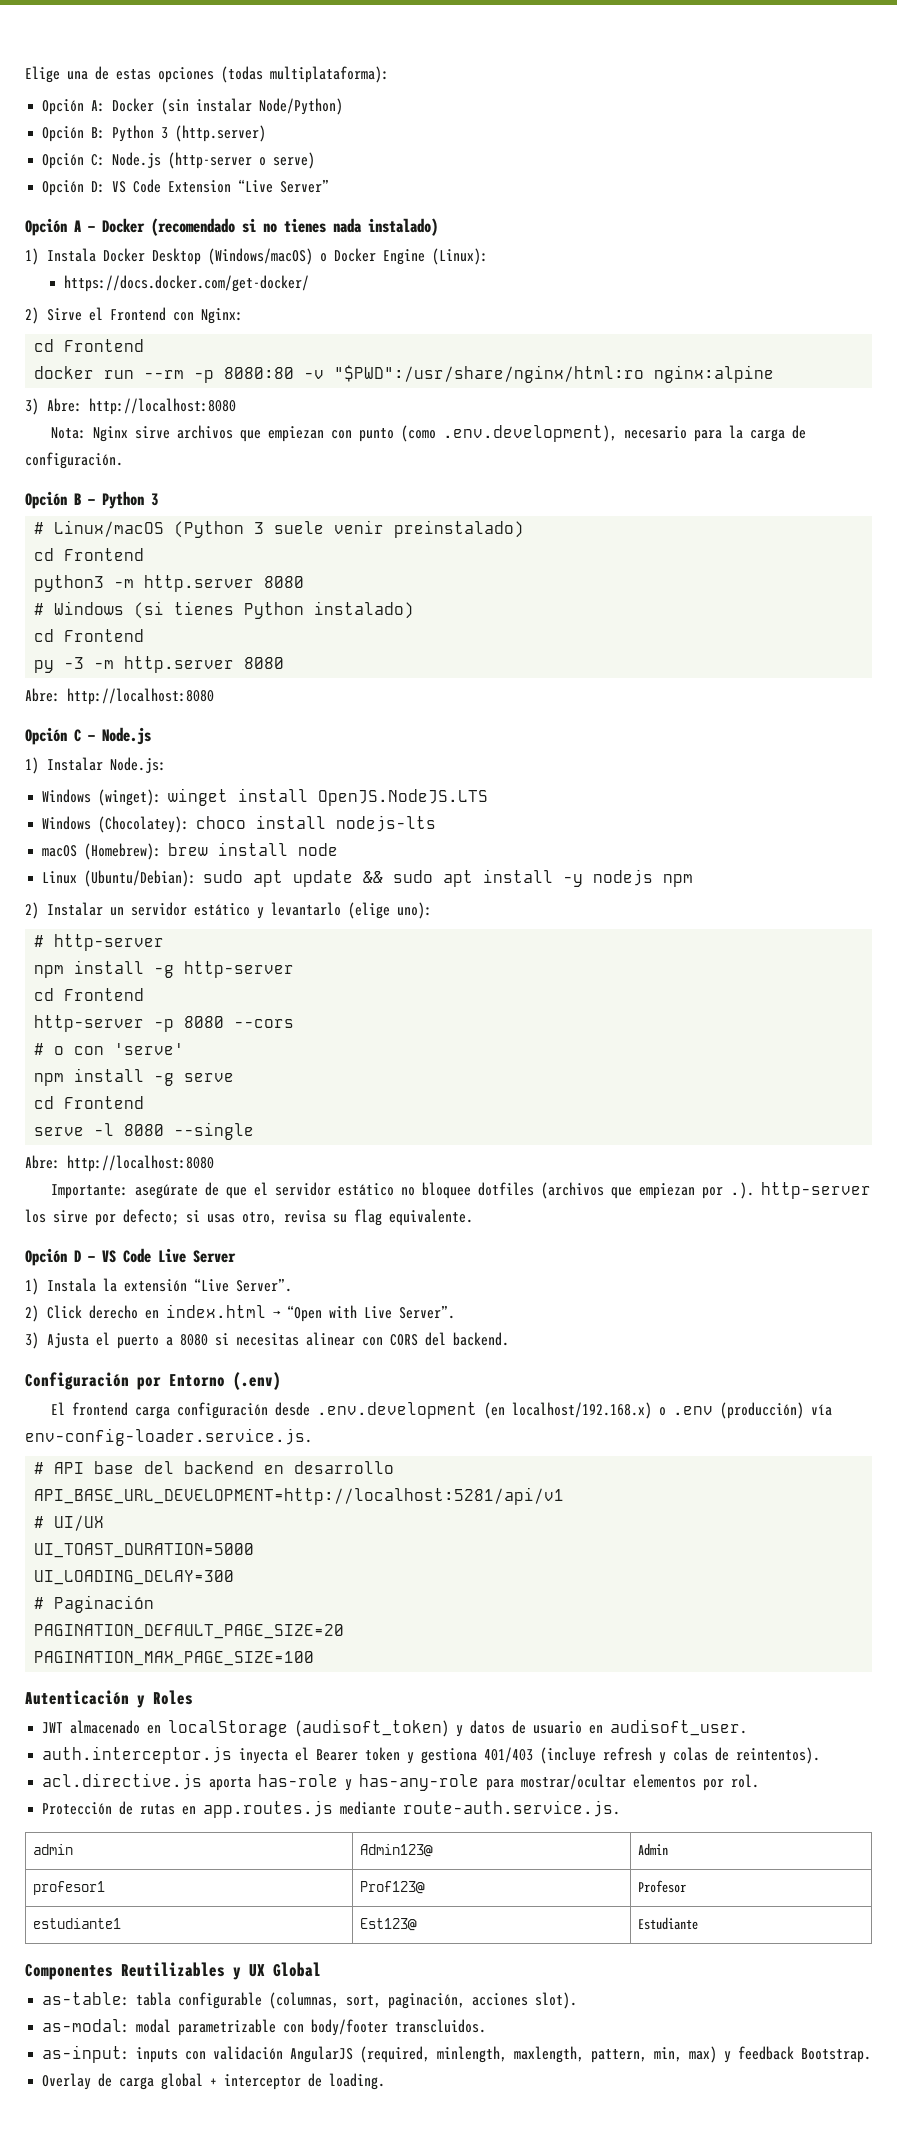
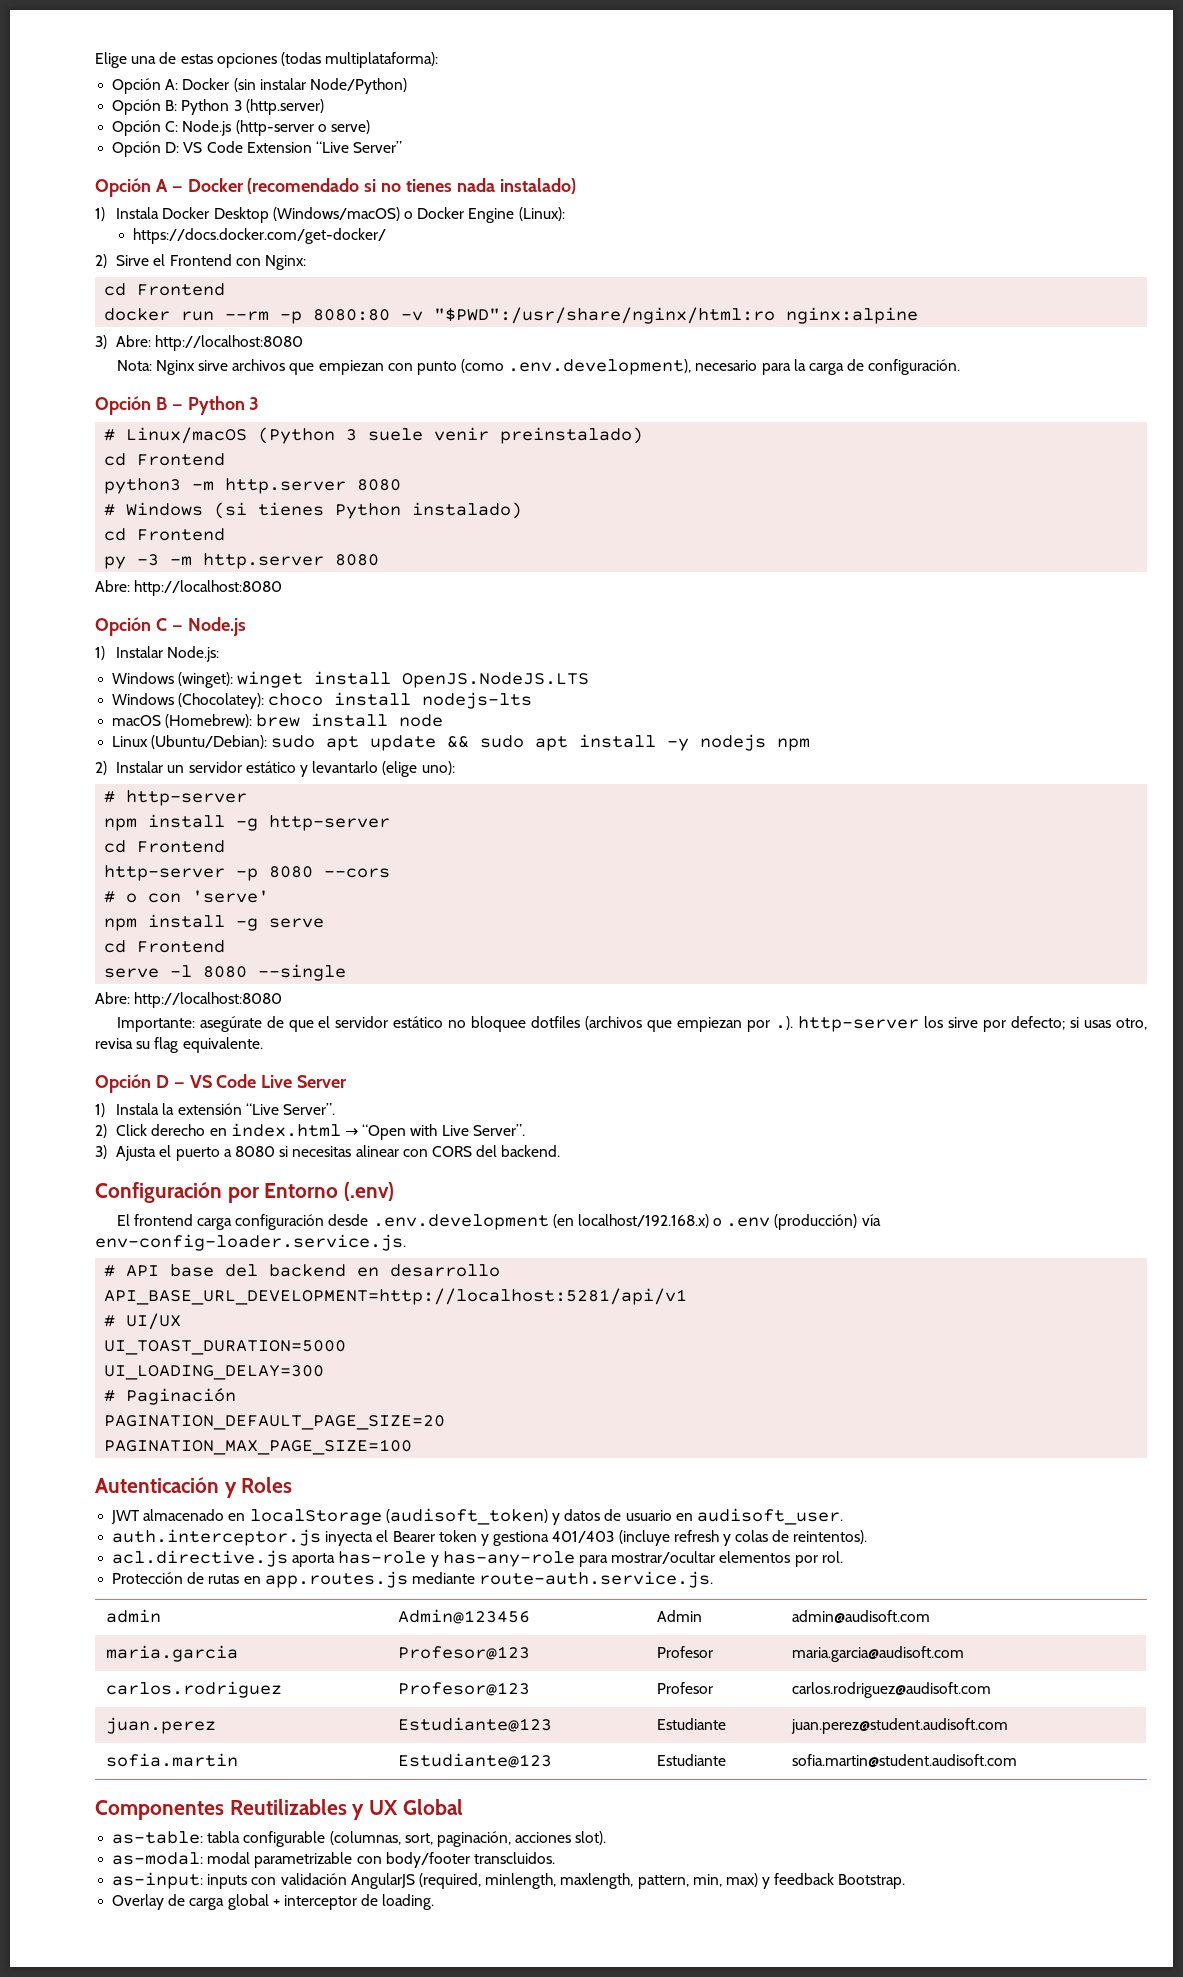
[359,1844,433,1857] Admin123@ -> [397,1609,530,1624] Admin@123456
[32,1881,105,1895] [359,1881,425,1894] [637,1880,686,1893] [32,1918,121,1929] [359,1918,417,1931] [637,1917,698,1930] // profesor1 | Prof123@ | Profesor // estudiante1 | Est123@ | Estudiante -> [791,1610,930,1623] [105,1645,238,1662] [397,1646,530,1660] [656,1646,713,1658] [791,1646,964,1662] [105,1681,282,1698] [397,1682,530,1696] [656,1682,713,1694] [791,1682,991,1698] [105,1717,216,1734] [397,1717,552,1732] [656,1718,726,1730] [790,1718,1008,1734] [105,1753,238,1767] [397,1753,552,1768] [656,1754,726,1766] [791,1754,1017,1767] | admin@audisoft.com // maria.garcia | Profesor@123 | Profesor | maria.garcia@audisoft.com // carlos.rodriguez | Profesor@123 | Profesor | carlos.rodriguez@audisoft.com // juan.perez | Estudiante@123 | Estudiante | juan.perez@student.audisoft.com // sofia.martin | Estudiante@123 | Estudiante | sofia.martin@student.audisoft.com

